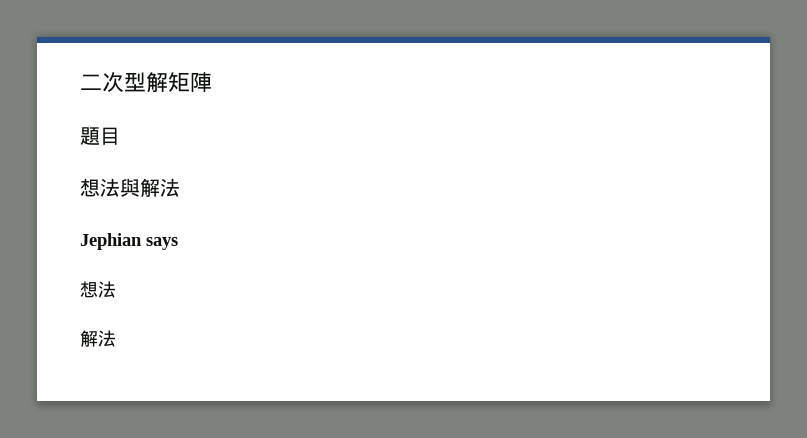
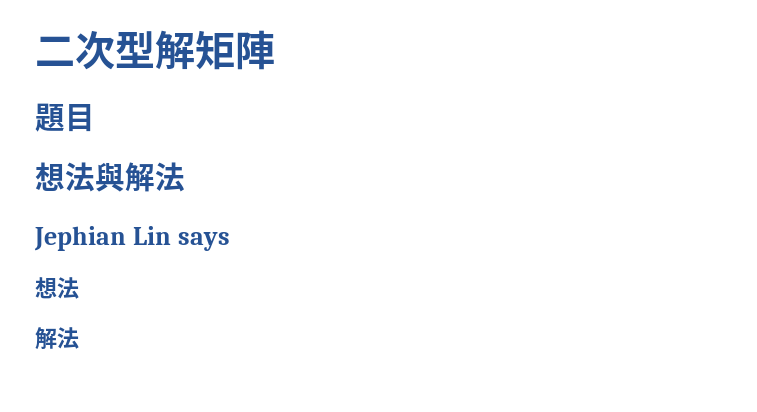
(142, 241) none -> [132,226,171,245] Lin

